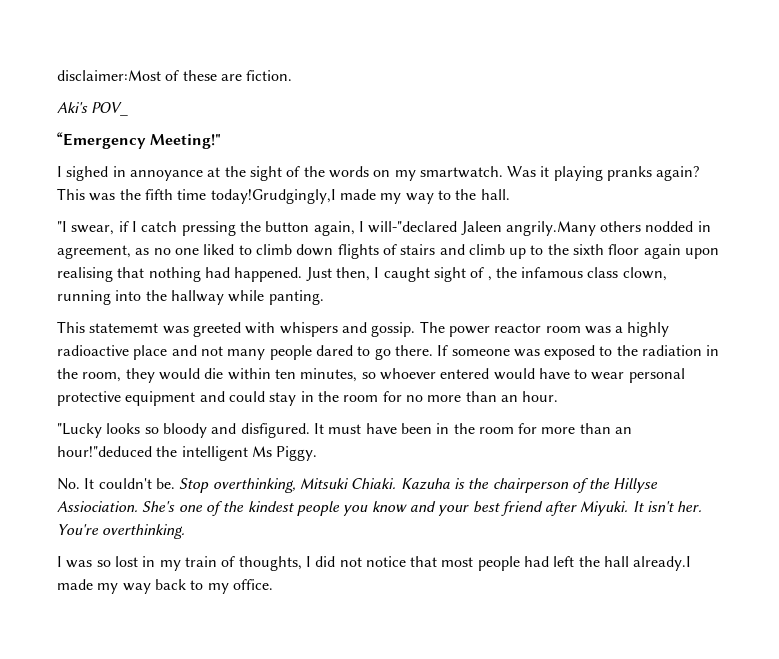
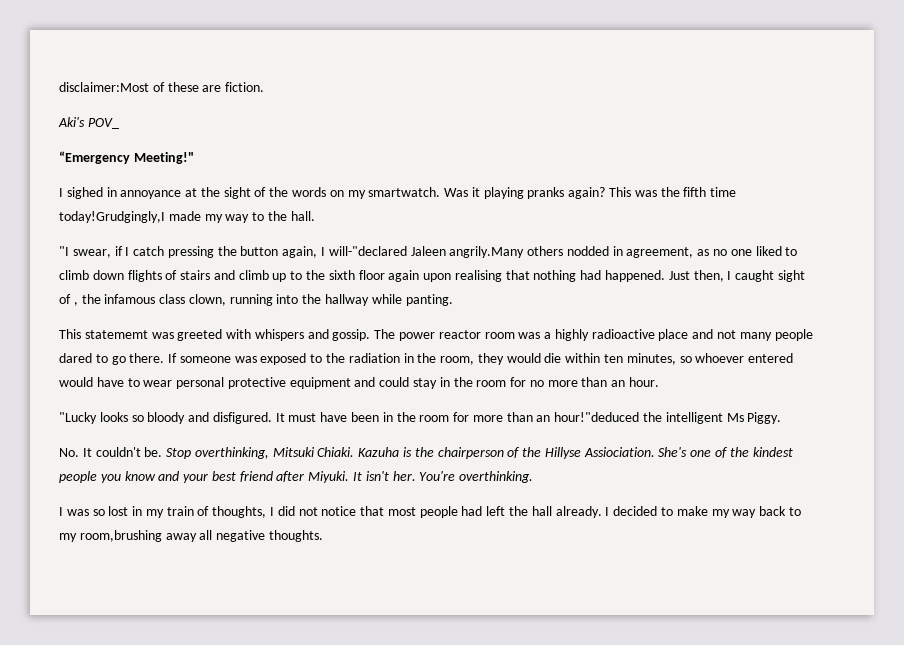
[633,556,692,571] [57,579,93,590] already.I made -> [555,506,708,518] already. I decided to make
[232,579,273,590] office. -> [79,530,323,542] room,brushing away all negative thoughts.

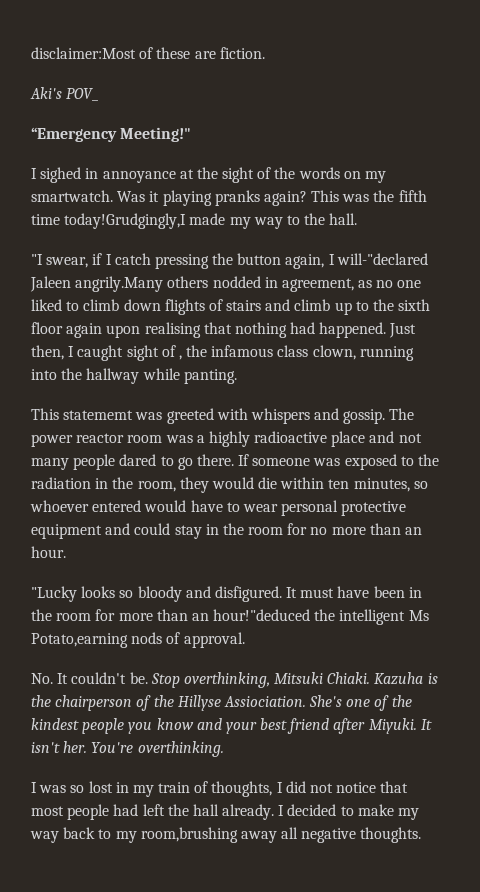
[747,412,782,424] Piggy. -> [31,632,245,648] Potato,earning nods of approval.

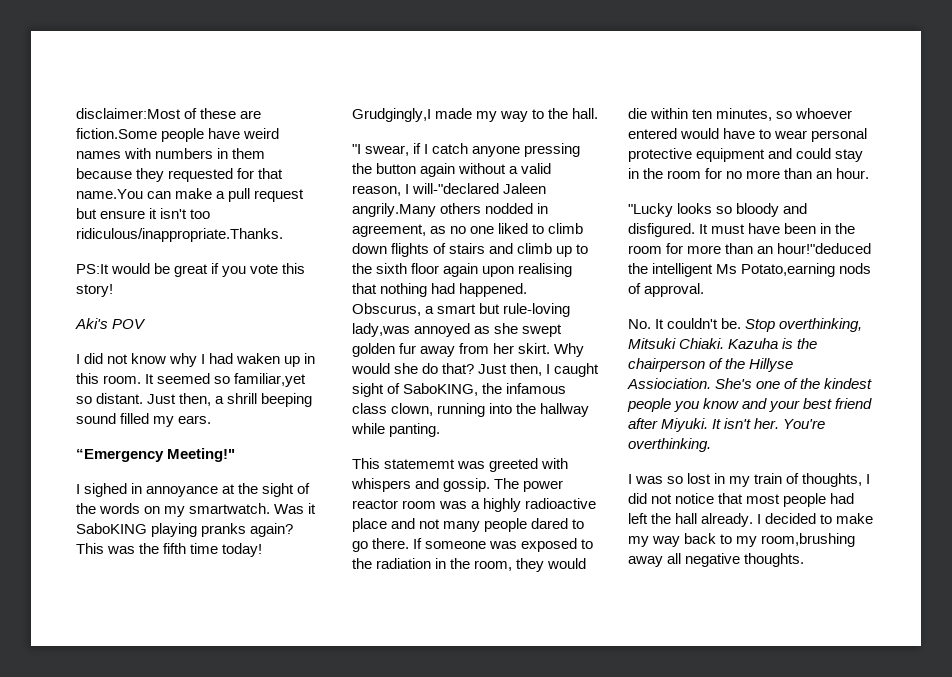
[219,47,265,59] [30,87,99,101] fiction. // Aki's POV_ -> [76,128,280,142] [76,148,266,159] [76,168,284,182] [76,188,305,202] [76,208,211,219] [76,228,283,242] [76,263,306,277] [76,284,113,297] [75,318,147,329] [76,353,316,367] [76,373,307,387] [76,393,313,407] [76,413,212,427] fiction.Some people have weird names with numbers in them because they requested for that name.You can make a pull request but ensure it isn't too ridiculous/inappropriate.Thanks. // PS:It would be great if you vote this story! // Aki's POV // I did not know why I had waken up in this room. It seemed so familiar,yet so distant. Just then, a shrill beeping sound filled my ears.
(160, 196) none -> [76,523,147,534] SaboKING
[64,213,187,229] today!Grudgingly,I -> [222,543,263,557] [352,108,431,122] today! Grudgingly,I
(151, 259) none -> [472,146,521,157] anyone
[285,254,325,269] again, -> [420,163,552,177] [352,185,401,196] again without a valid reason,
(387, 330) none -> [352,303,571,317] [352,323,563,337] [352,343,585,357] [351,363,475,374] Obscurus, a smart but rule-loving lady,was annoyed as she swept golden fur away from her skirt. Why would she do that?
[178,355,182,360] , -> [403,383,479,396] SaboKING,

